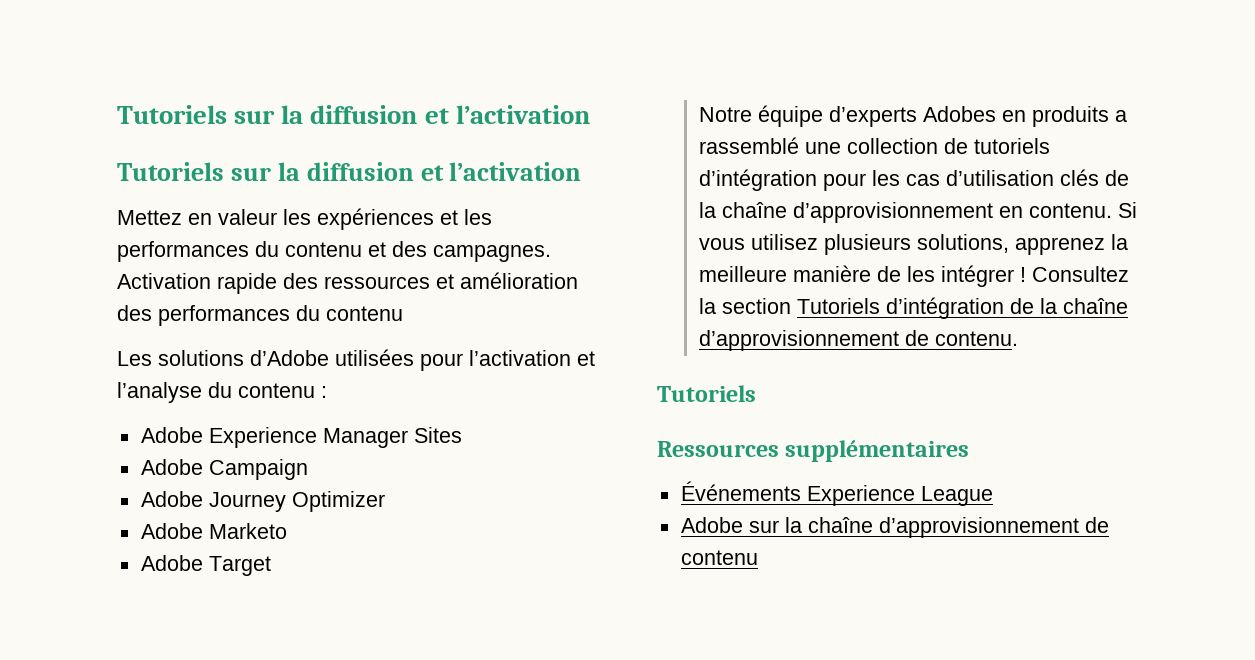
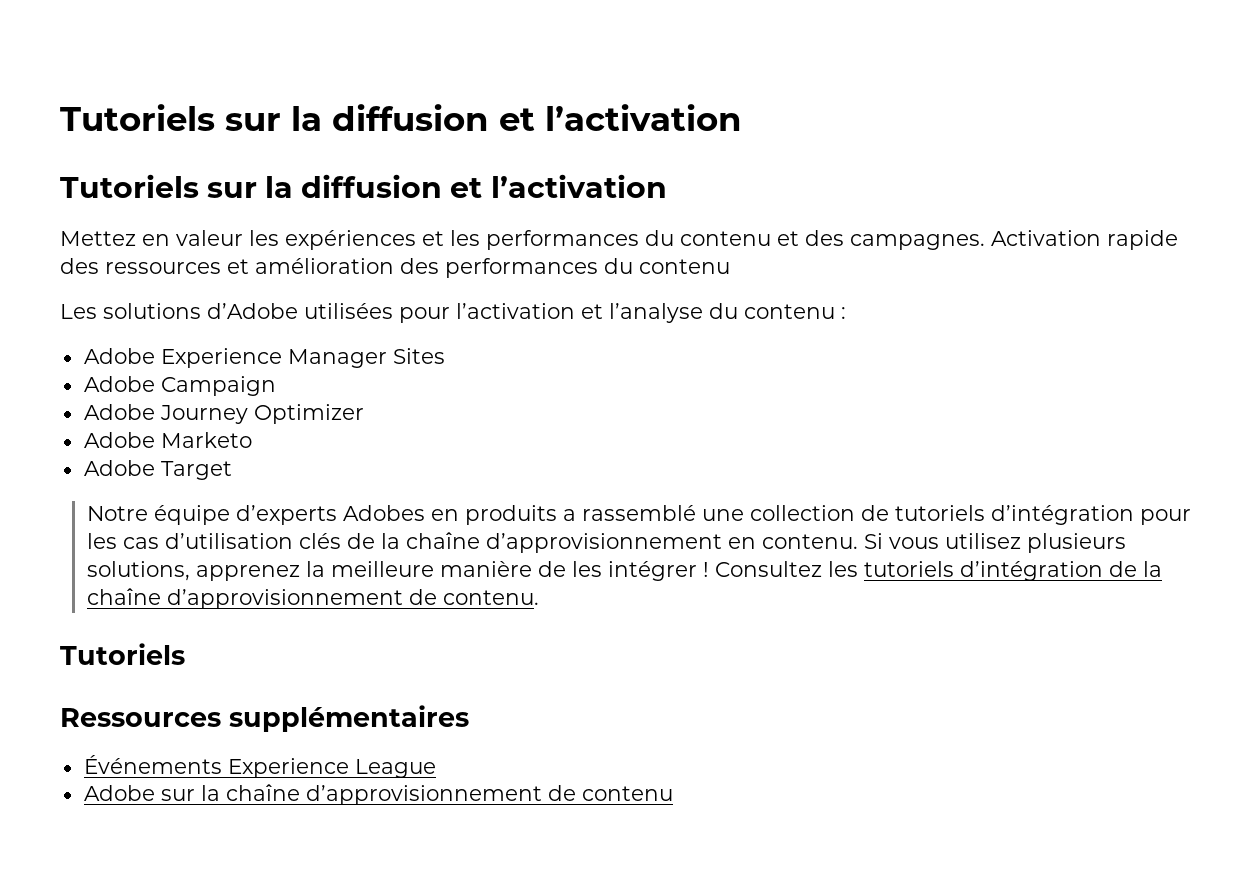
[699,298,881,314] la section Tutoriels -> [828,561,955,577] les tutoriels

